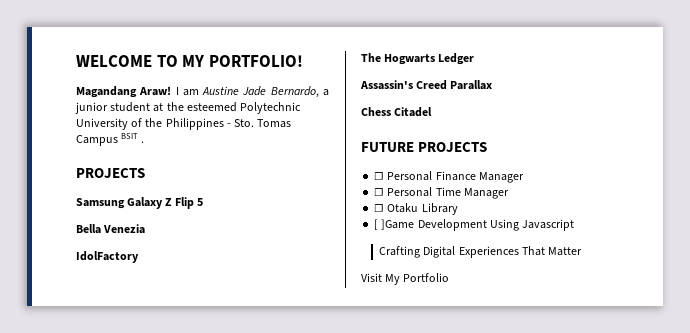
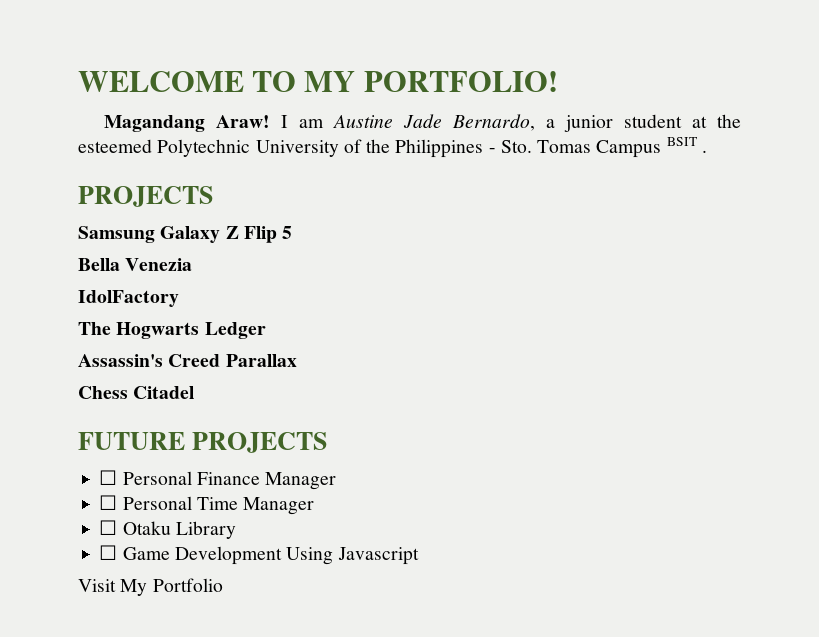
[374,219,415,230] [ ]Game -> [99,545,170,560] ☐ Game
[379,246,582,258] // Crafting Digital Experiences That Matter -> (419, 556) none

